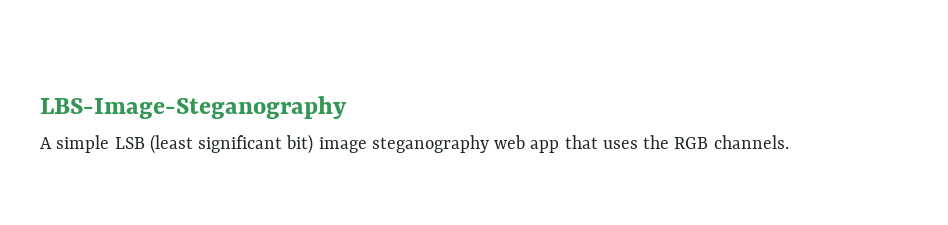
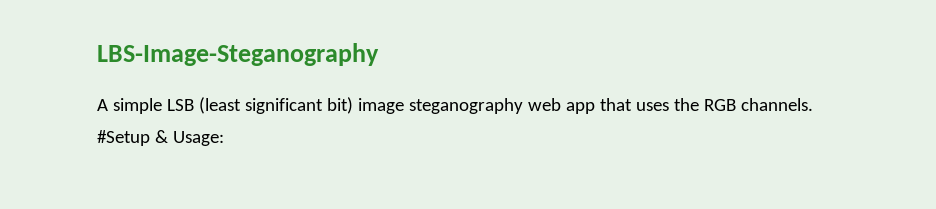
(789, 142) none -> [97,130,224,146] #Setup & Usage:

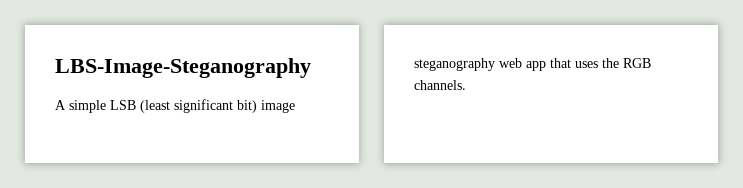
[97,130,224,146] #Setup & Usage: -> (466, 85) none

